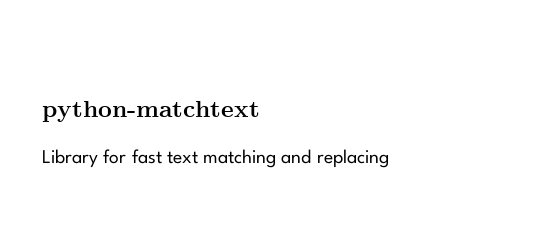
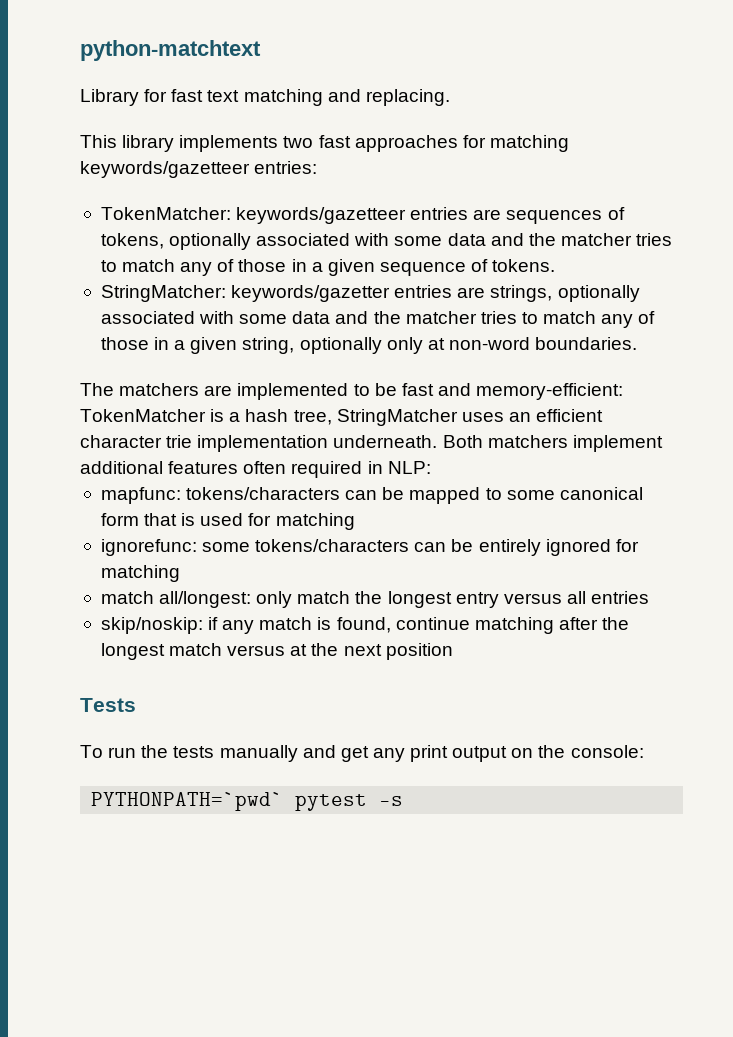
[316,149,389,168] replacing -> [365,89,450,106] [80,135,569,152] [80,161,318,178] [100,207,625,224] [100,233,673,250] [100,259,556,276] [100,285,640,302] [100,311,656,328] [100,337,638,354] [80,383,624,400] [80,409,604,426] [80,435,663,452] [80,461,431,478] [100,487,643,504] [100,513,355,530] [100,539,639,556] [100,565,180,582] [100,591,650,608] [100,617,630,634] [100,643,453,660] [80,698,136,712] [80,745,644,762] [91,792,404,811] replacing. // This library implements two fast approaches for matching keywords/gazetteer entries: // TokenMatcher: keywords/gazetteer entries are sequences of tokens, optionally associated with some data and the matcher tries to match any of those in a given sequence of tokens. // StringMatcher: keywords/gazetter entries are strings, optionally associated with some data and the matcher tries to match any of those in a given string, optionally only at non-word boundaries. // The matchers are implemented to be fast and memory-efficient: TokenMatcher is a hash tree, StringMatcher uses an efficient character trie implementation underneath. Both matchers implement additional features often required in NLP: // mapfunc: tokens/characters can be mapped to some canonical form that is used for matching // ignorefunc: some tokens/characters can be entirely ignored for matching // match all/longest: only match the longest entry versus all entries // skip/noskip: if any match is found, continue matching after the longest match versus at the next position // Tests // To run the tests manually and get any print output on the console: // PYTHONPATH=`pwd` pytest -s

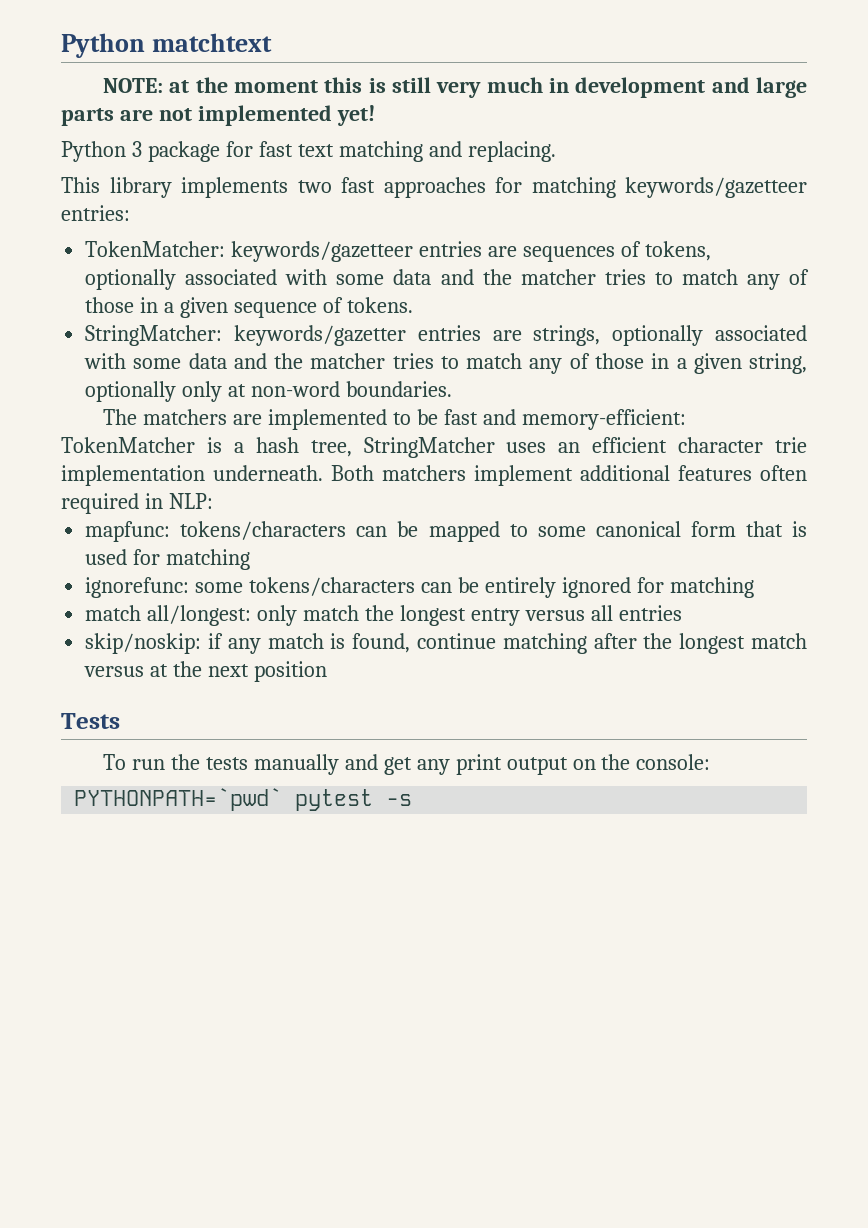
[80,40,261,61] [80,89,139,106] python-matchtext // Library -> [61,33,272,58] [103,77,807,98] [61,105,375,126] [61,141,220,162] Python matchtext // NOTE: at the moment this is still very much in development and large parts are not implemented yet! // Python 3 package

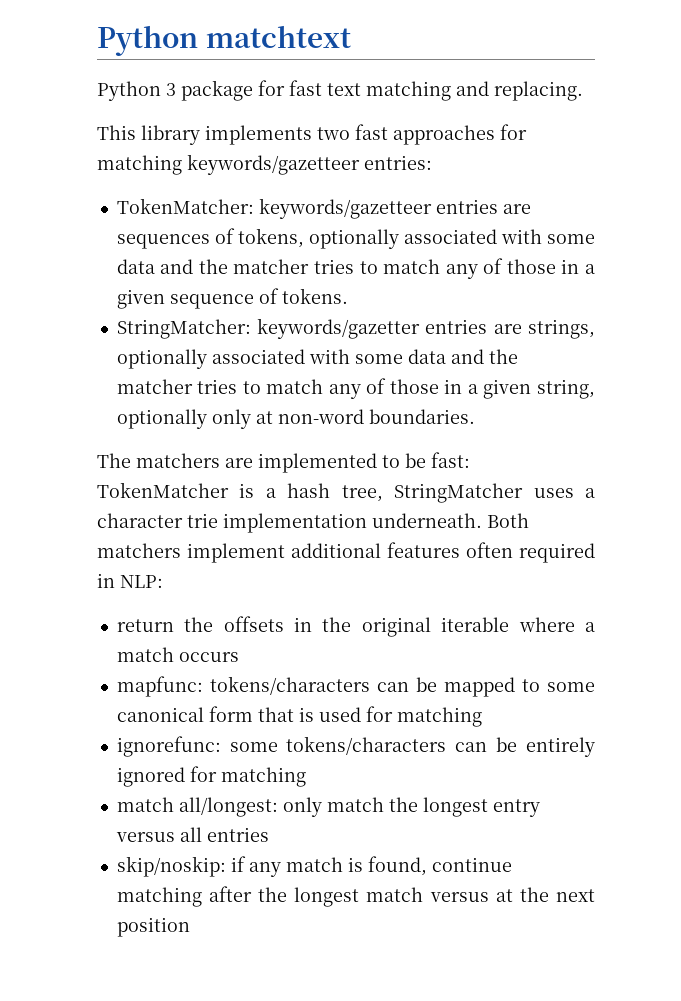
[103,77,807,98] [61,105,375,126] // NOTE: at the moment this is still very much in development and large parts are not implemented yet! -> (351, 36) none
[443,409,686,430] fast and memory-efficient: -> [431,452,470,468] fast:
[558,437,668,453] an efficient -> [585,488,595,498] a
(213, 501) none -> [116,616,595,637] [116,647,239,662] // return the offsets in the original iterable where a match occurs
[61,713,120,729] [103,754,711,775] [74,788,413,811] // Tests // To run the tests manually and get any print output on the console: // PYTHONPATH=`pwd` pytest -s -> (190, 927) none

